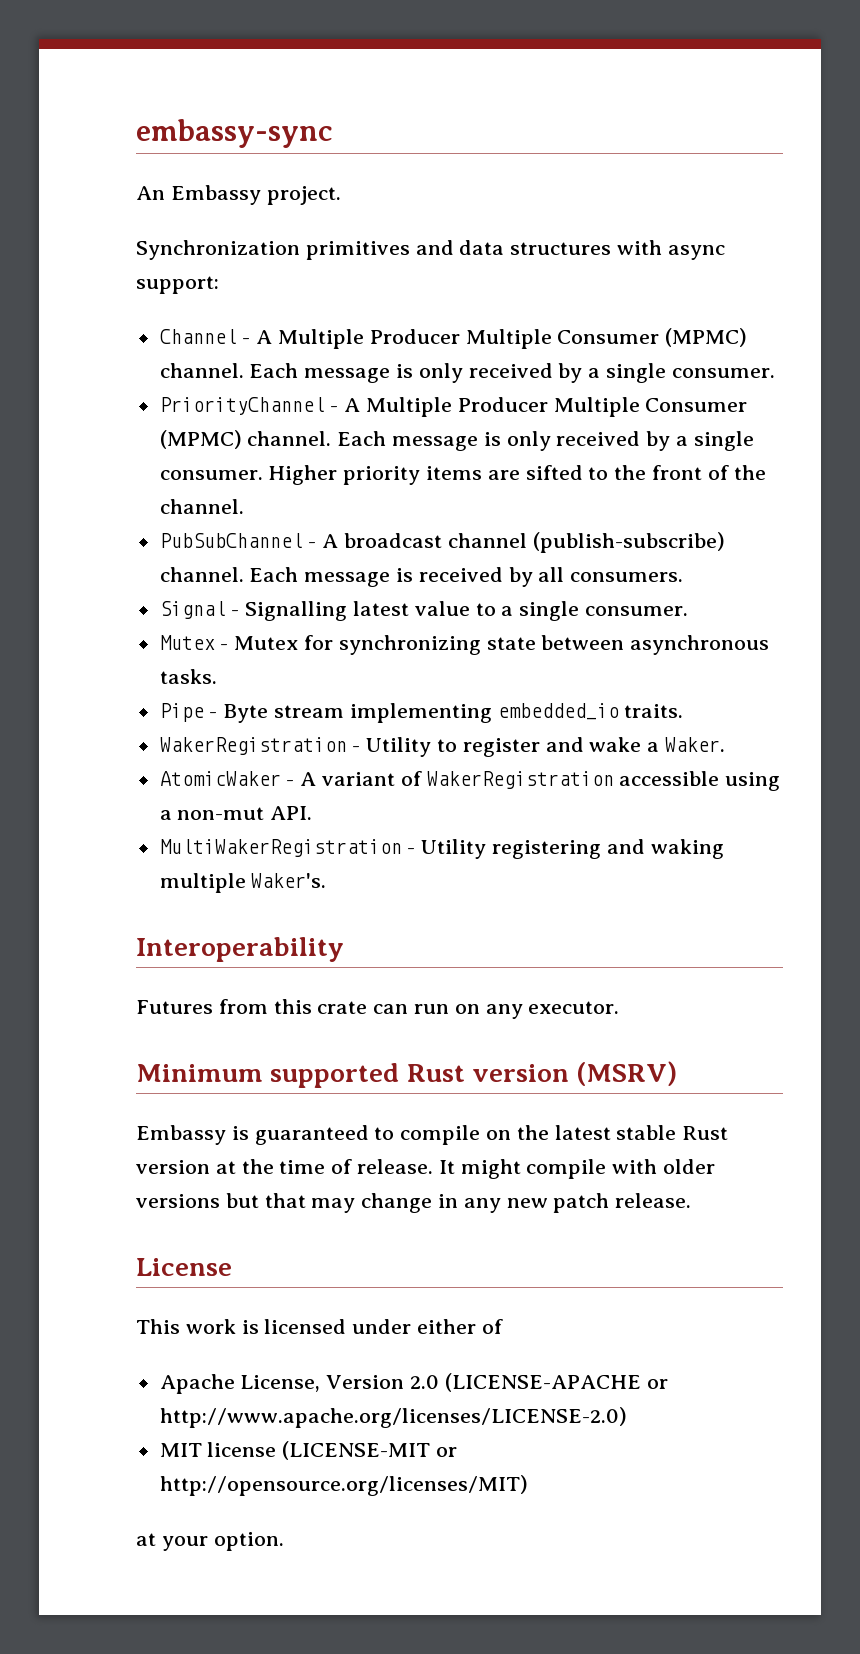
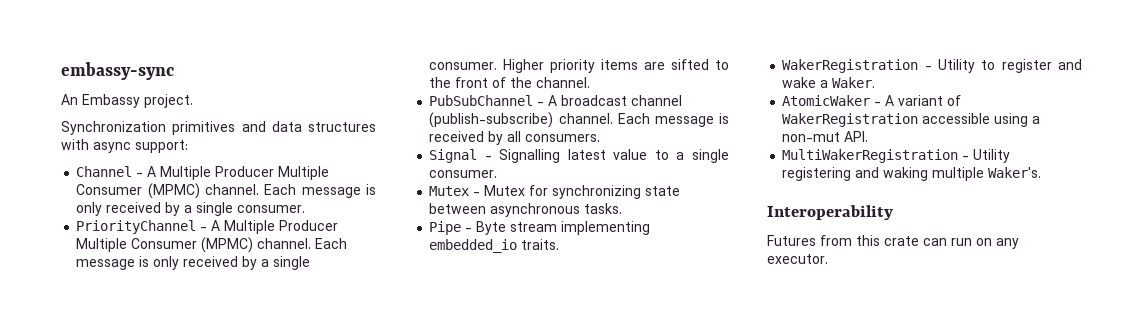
[136,1061,678,1088] [136,1125,729,1145] [136,1159,716,1179] [136,1193,692,1213] [136,1258,232,1276] [136,1319,503,1334] [159,1373,668,1394] [159,1407,627,1428] [159,1441,458,1460] [159,1475,528,1496] [136,1532,284,1551] // Minimum supported Rust version (MSRV) // Embassy is guaranteed to compile on the latest stable Rust version at the time of release. It might compile with older versions but that may change in any new patch release. // License // This work is licensed under either of // Apache License, Version 2.0 (LICENSE-APACHE or http://www.apache.org/licenses/LICENSE-2.0) // MIT license (LICENSE-MIT or http://opensource.org/licenses/MIT) // at your option. -> (828, 259) none

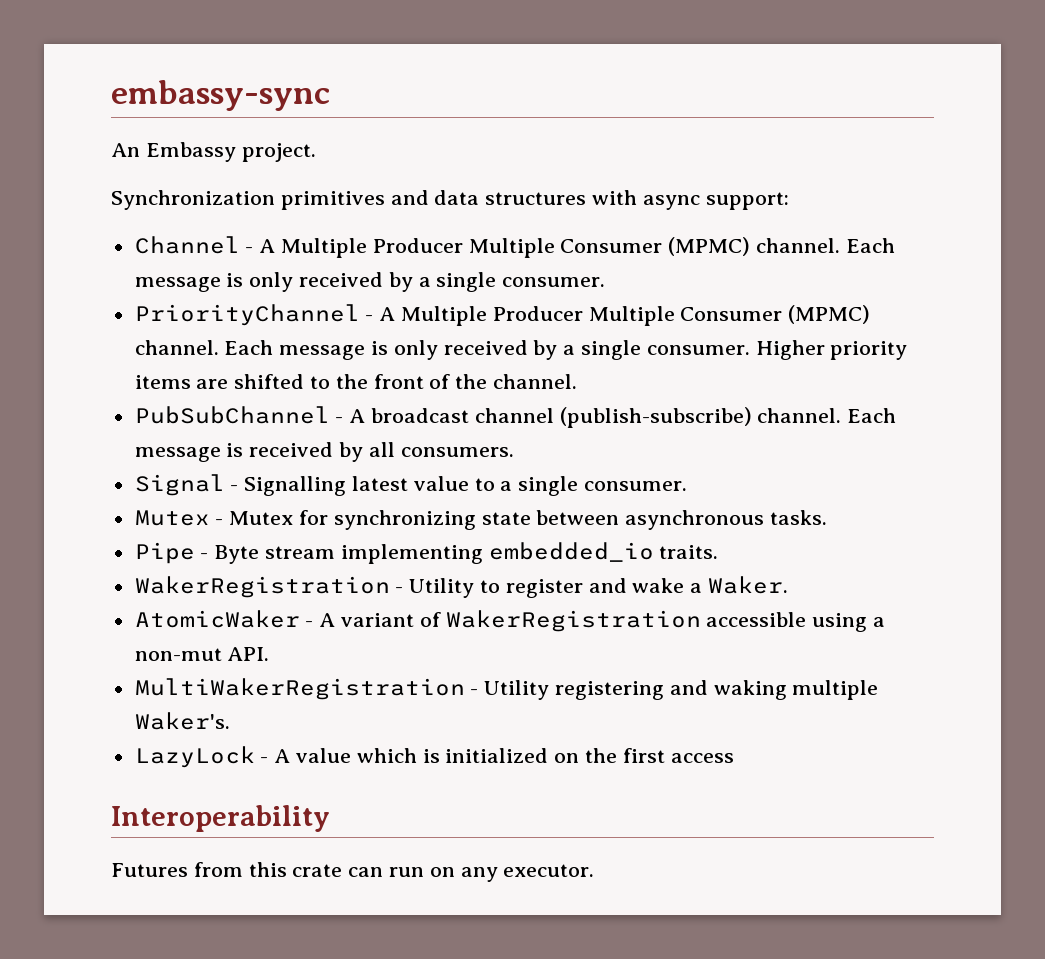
[671,59,710,70] sifted -> [234,374,305,389] shifted
(1042, 172) none -> [134,746,734,768] // LazyLock - A value which is initialized on the first access

